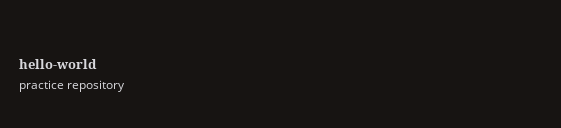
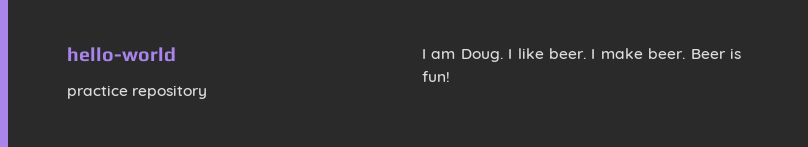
(126, 86) none -> [422,48,741,62] [422,71,450,82] // I am Doug. I like beer. I make beer. Beer is fun!

